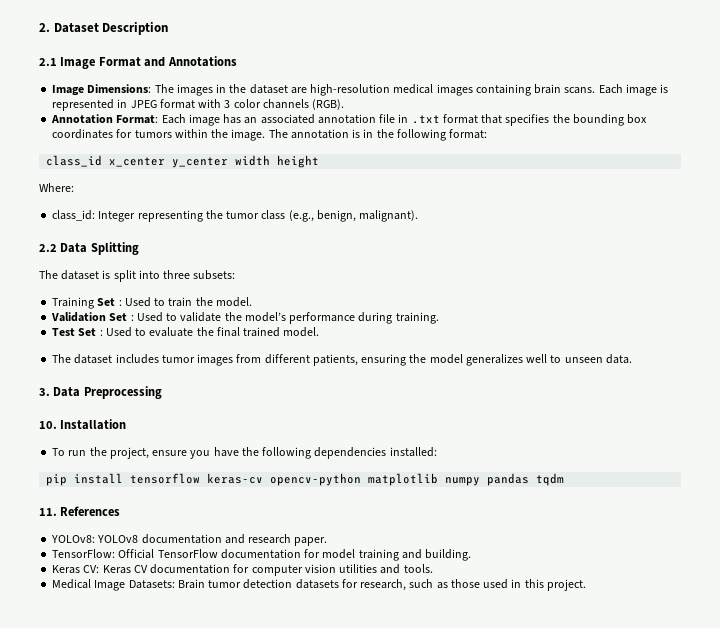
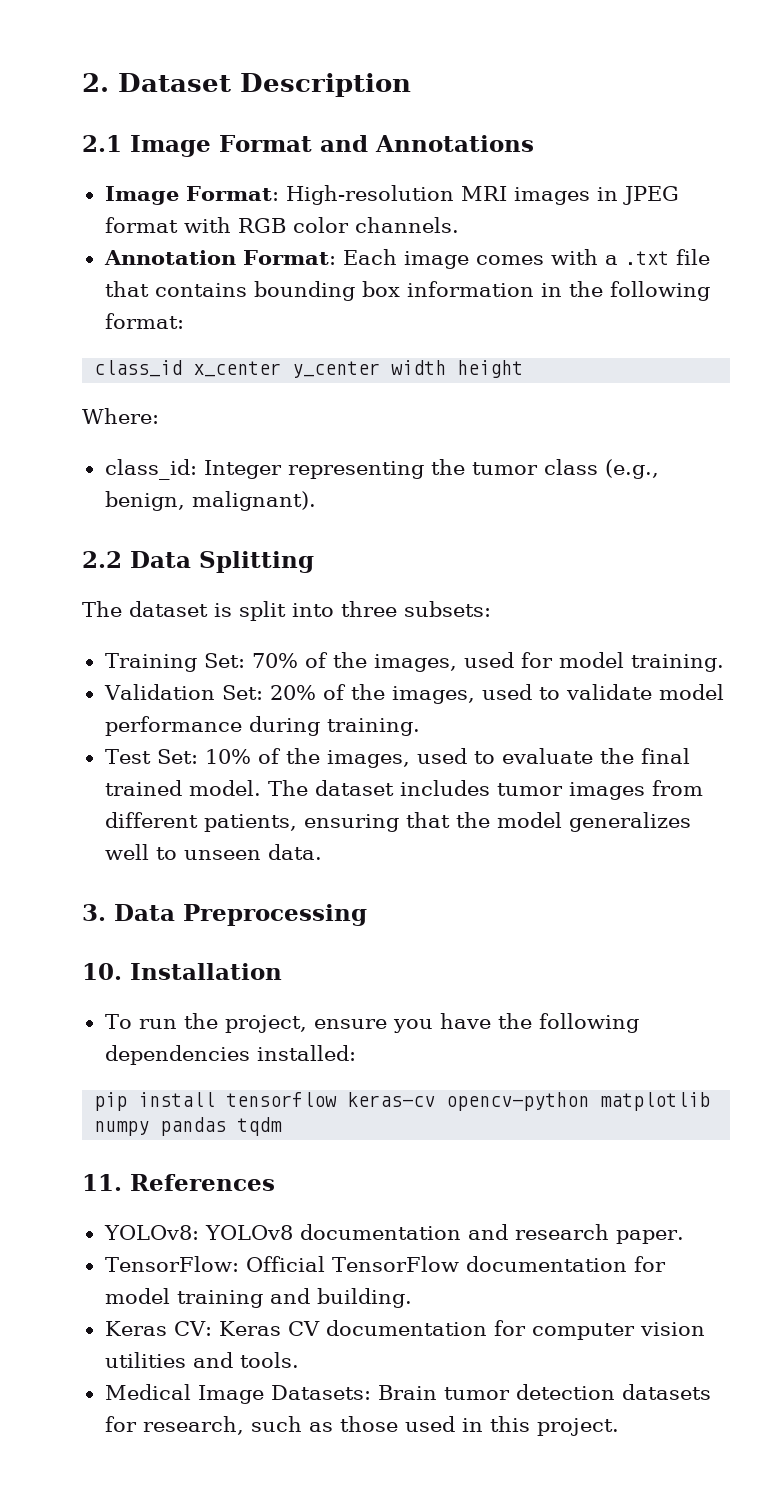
[87,84,669,96] [52,99,345,111] [51,114,648,126] [52,129,361,141] Dimensions: The images in the dataset are high-resolution medical images containing brain scans. Each image is represented in JPEG format with 3 color channels (RGB). // Annotation Format: Each image has an associated annotation file in .txt format that specifies the bounding box coordinates for tumors within the image. The annotation is -> [185,185,679,205] [104,217,459,233] [103,249,710,269] [104,281,534,301] Format: High-resolution MRI images in JPEG format with RGB color channels. // Annotation Format: Each image comes with a .txt file that contains bounding box information
[97,297,252,307] [51,312,439,324] [52,327,132,337] Set : Used to train the model. // Validation Set : Used to validate the model’s performance during training. // Test Set : Used -> [203,652,724,672] [103,684,724,704] [104,716,420,736] [104,748,467,768] Set: 70% of the images, used for model training. // Validation Set: 20% of the images, used to validate model performance during training. // Test Set: 10% of the images, used
(320, 332) // -> (261, 788) none
(407, 360) none -> [405,812,450,828] that

